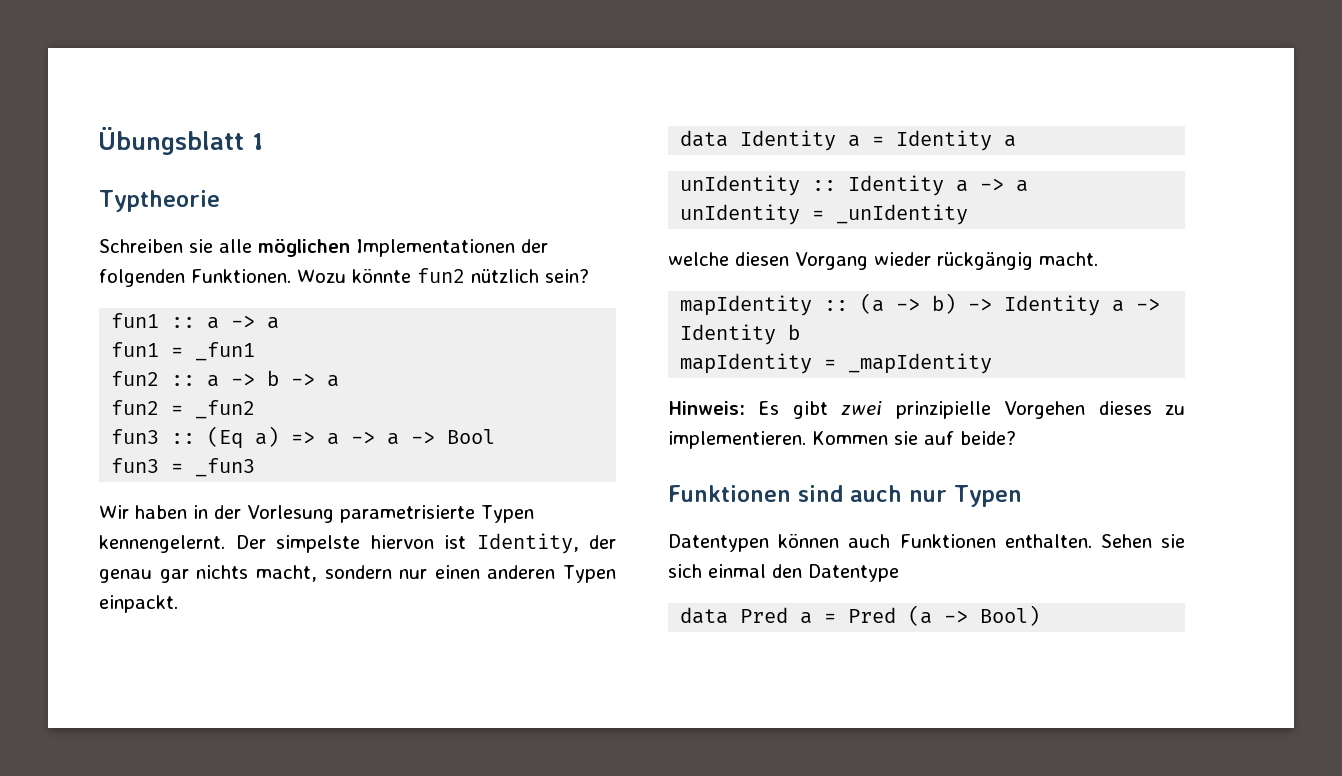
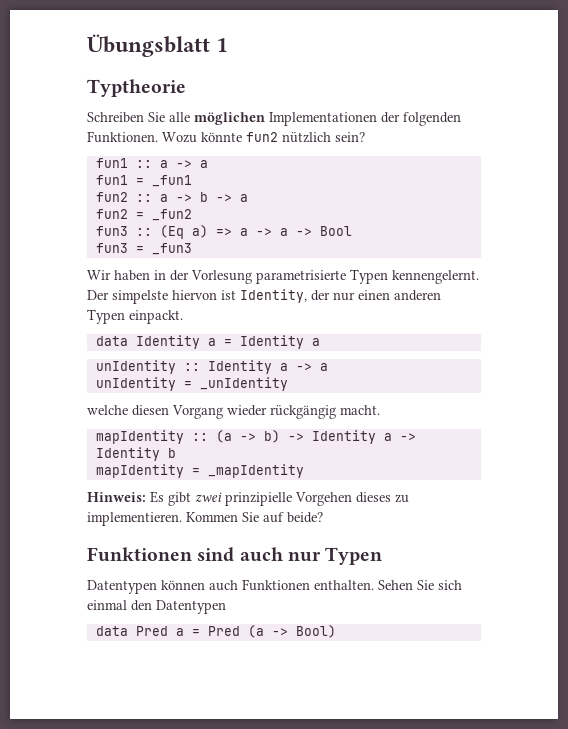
[189,239,213,253] sie -> [148,112,165,122] Sie
[99,565,392,583] genau gar nichts macht, sondern -> (330, 295) none
[894,431,918,445] sie -> [242,512,259,522] Sie
[1161,534,1185,548] sie -> [417,580,434,590] Sie
[808,564,899,582] Datentype -> [156,600,226,614] Datentypen

